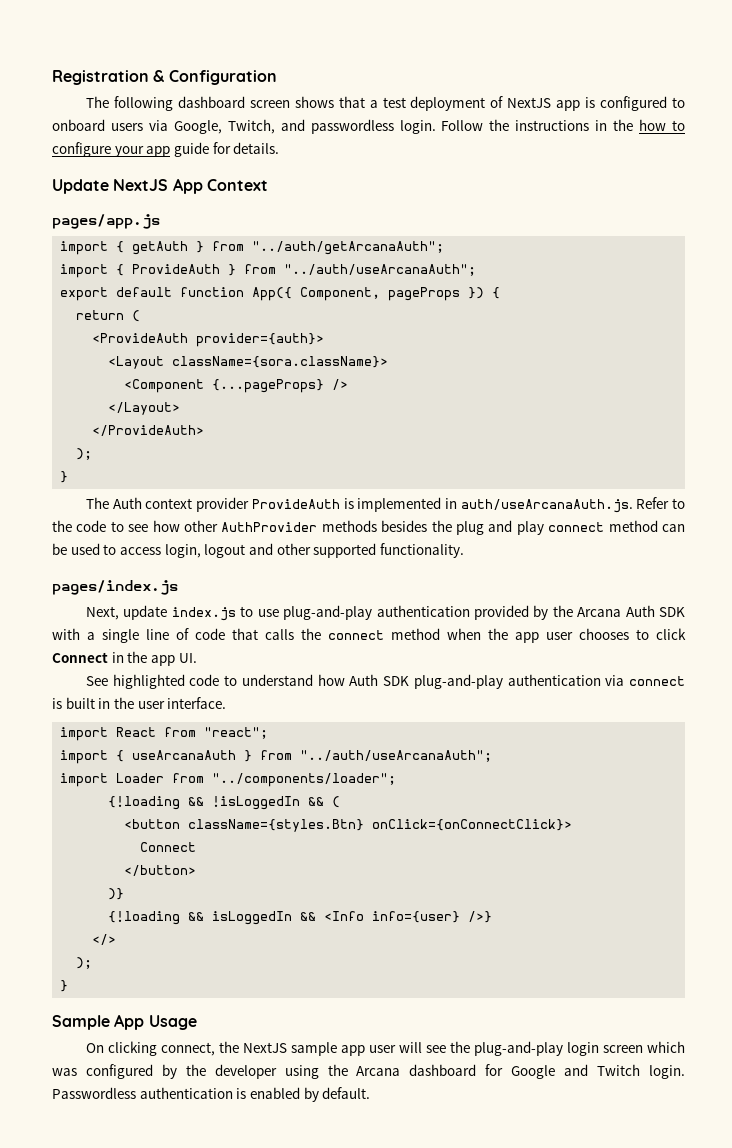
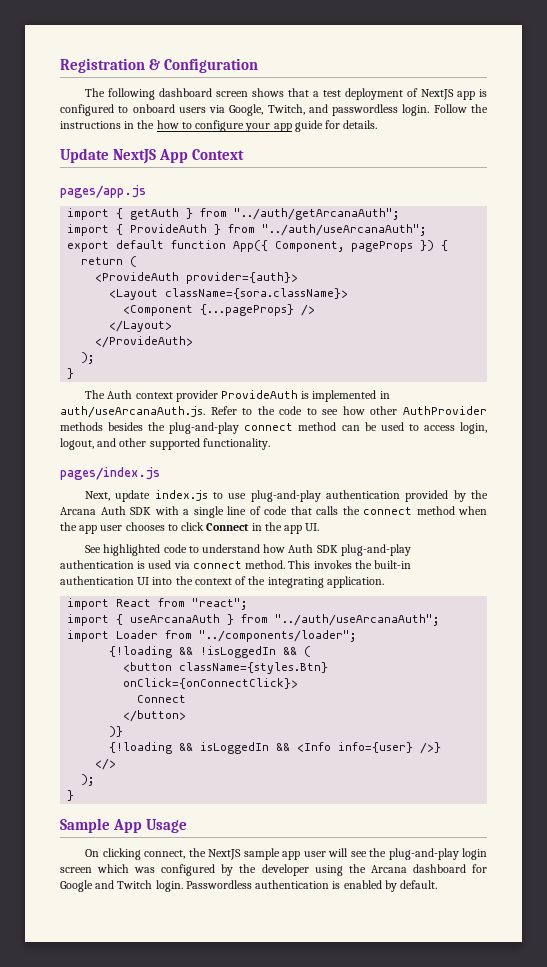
[455,520,544,535] plug and play -> [169,422,240,434] plug-and-play
[204,544,246,558] logout -> [60,438,94,450] logout,
[605,675,685,686] [52,697,227,709] via connect is built in the user interface. -> [137,560,412,569] [60,576,384,588] is used via connect method. This invokes the built-in authentication UI into the context of the integrating application.

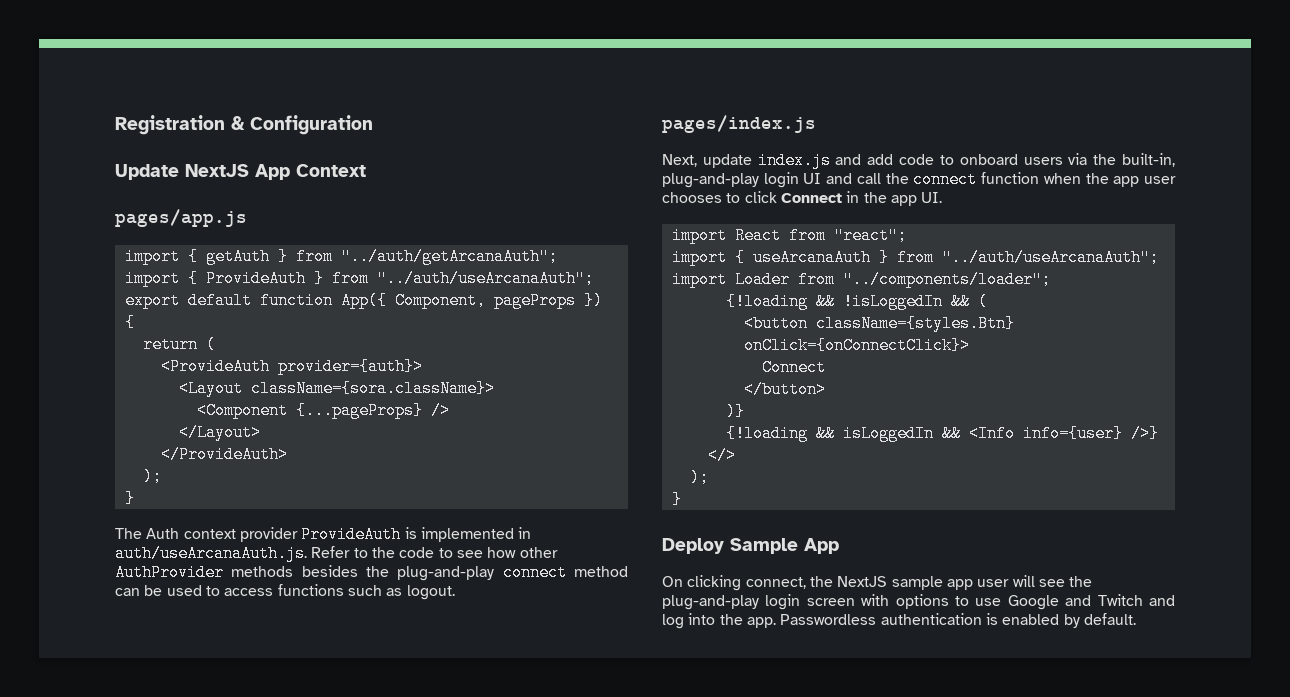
[85,88,487,100] [60,104,488,116] [60,120,378,132] // The following dashboard screen shows that a test deployment of NextJS app is configured to onboard users via Google, Twitch, and passwordless login. Follow the instructions in the how to configure your app guide for details. -> (373, 125) none
[459,422,487,434] [60,438,270,450] [60,467,160,480] [85,490,489,502] [60,506,338,518] login, logout, and other supported functionality. // pages/index.js // Next, update index.js to use plug-and-play authentication provided by the Arcana Auth SDK with a single line of code that calls -> [277,584,455,600] [662,115,816,133] [662,152,1175,169] [662,172,881,188] functions such as logout. // pages/index.js // Next, update index.js and add code to onboard users via the built-in, plug-and-play login UI and call
[416,506,455,515] method -> [981,172,1040,184] function
[85,544,411,556] [60,560,412,569] [60,576,384,588] // See highlighted code to understand how Auth SDK plug-and-play authentication is used via connect method. This invokes the built-in authentication UI into the context of the integrating application. -> (943, 197) none
(75, 795) none -> [662,538,724,554] Deploy
[146,819,188,833] Usage -> (839, 546) none
[97,864,487,876] [60,880,183,892] which was configured by the developer using the Arcana dashboard for Google and Twitch login. -> [861,594,1175,610] [662,613,776,629] with options to use Google and Twitch and log into the app.

